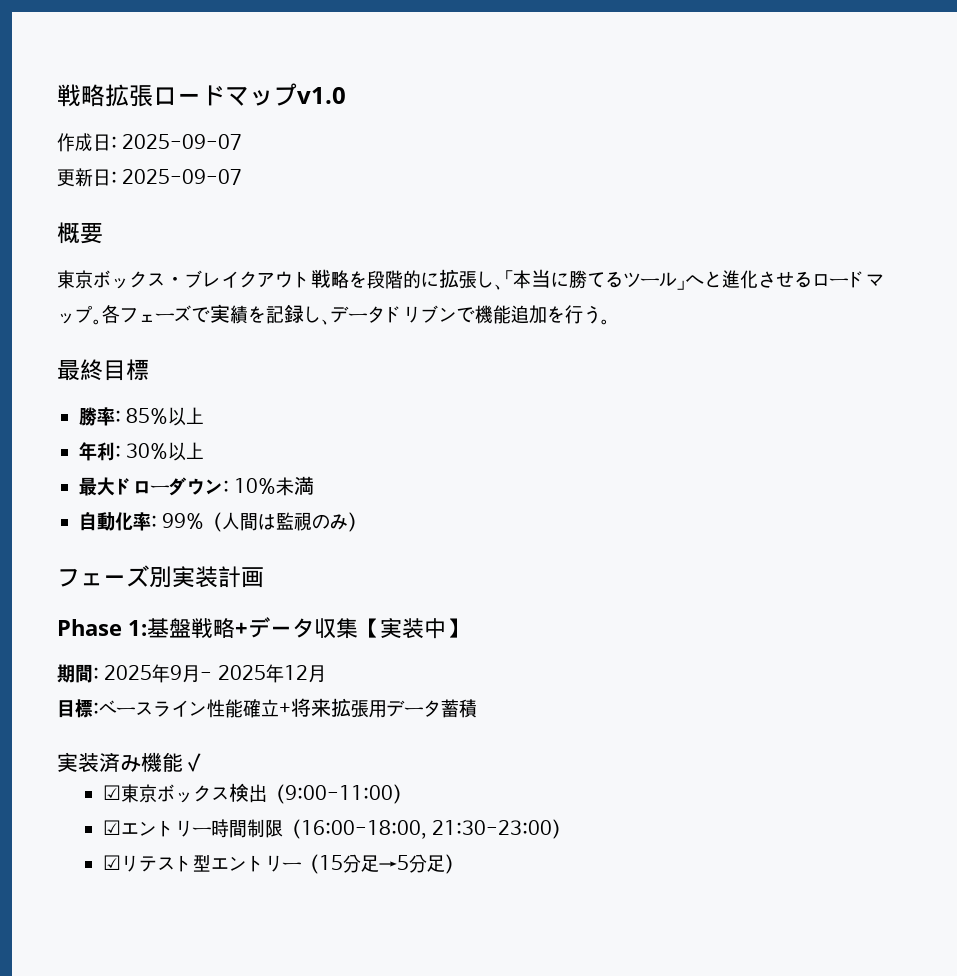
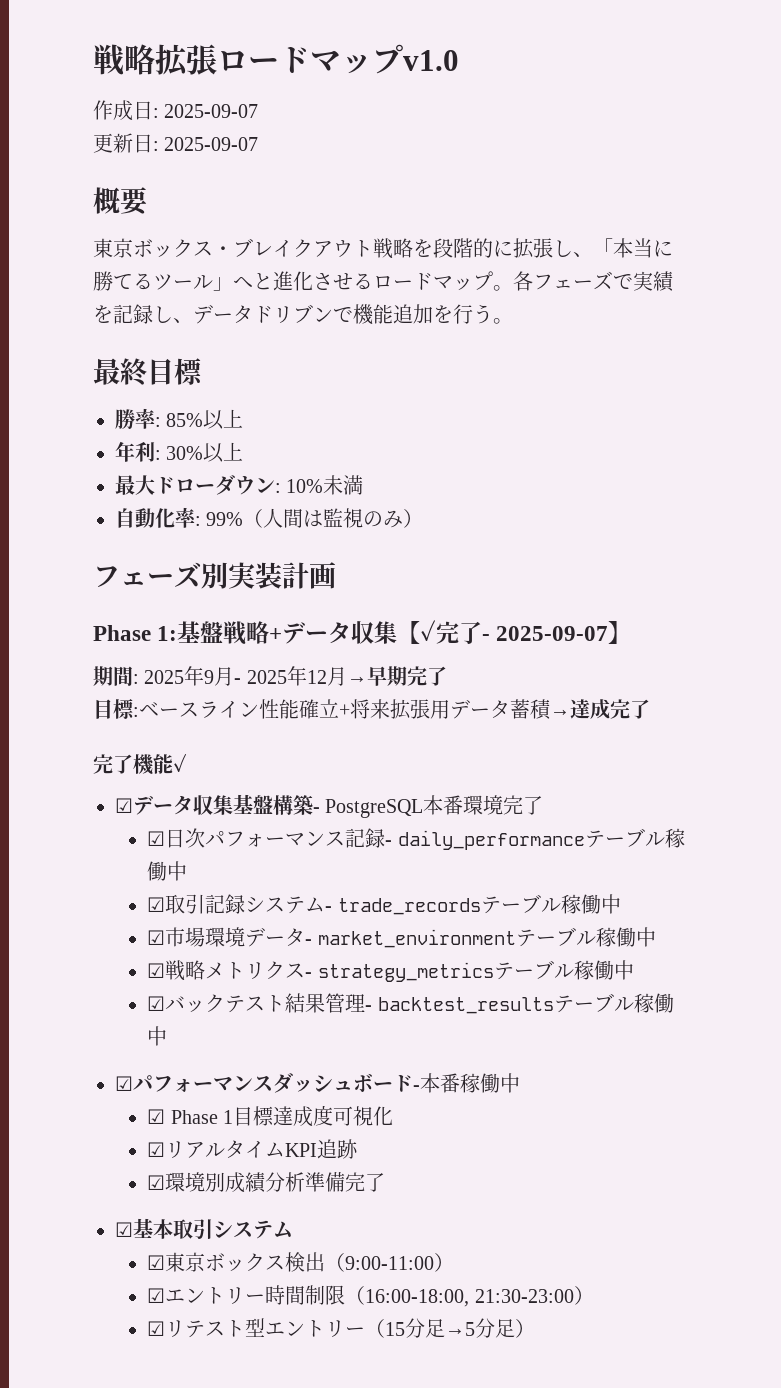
[380,618,446,639] 実装中 -> [420,620,609,644] ✓完了- 2025-09-07
(326, 674) none -> [346,666,447,686] →早期完了
[57,752,204,772] // 実装済み機能✓ -> [550,699,650,719] [93,753,187,775] [115,794,544,818] [147,828,685,850] [147,861,188,881] [147,894,621,915] [147,927,656,948] [147,960,634,982] [147,993,674,1014] [147,1026,168,1046] [115,1073,520,1093] [147,1105,393,1127] [147,1139,359,1159] [147,1172,386,1193] [115,1218,293,1240] →達成完了 // 完了機能✓ // ☑データ収集基盤構築- PostgreSQL本番環境完了 // ☑日次パフォーマンス記録- daily_performanceテーブル稼働中 // ☑取引記録システム- trade_recordsテーブル稼働中 // ☑市場環境データ- market_environmentテーブル稼働中 // ☑戦略メトリクス- strategy_metricsテーブル稼働中 // ☑バックテスト結果管理- backtest_resultsテーブル稼働中 // ☑パフォーマンスダッシュボード-本番稼働中 // ☑ Phase 1目標達成度可視化 // ☑リアルタイムKPI追跡 // ☑環境別成績分析準備完了 // ☑基本取引システム

